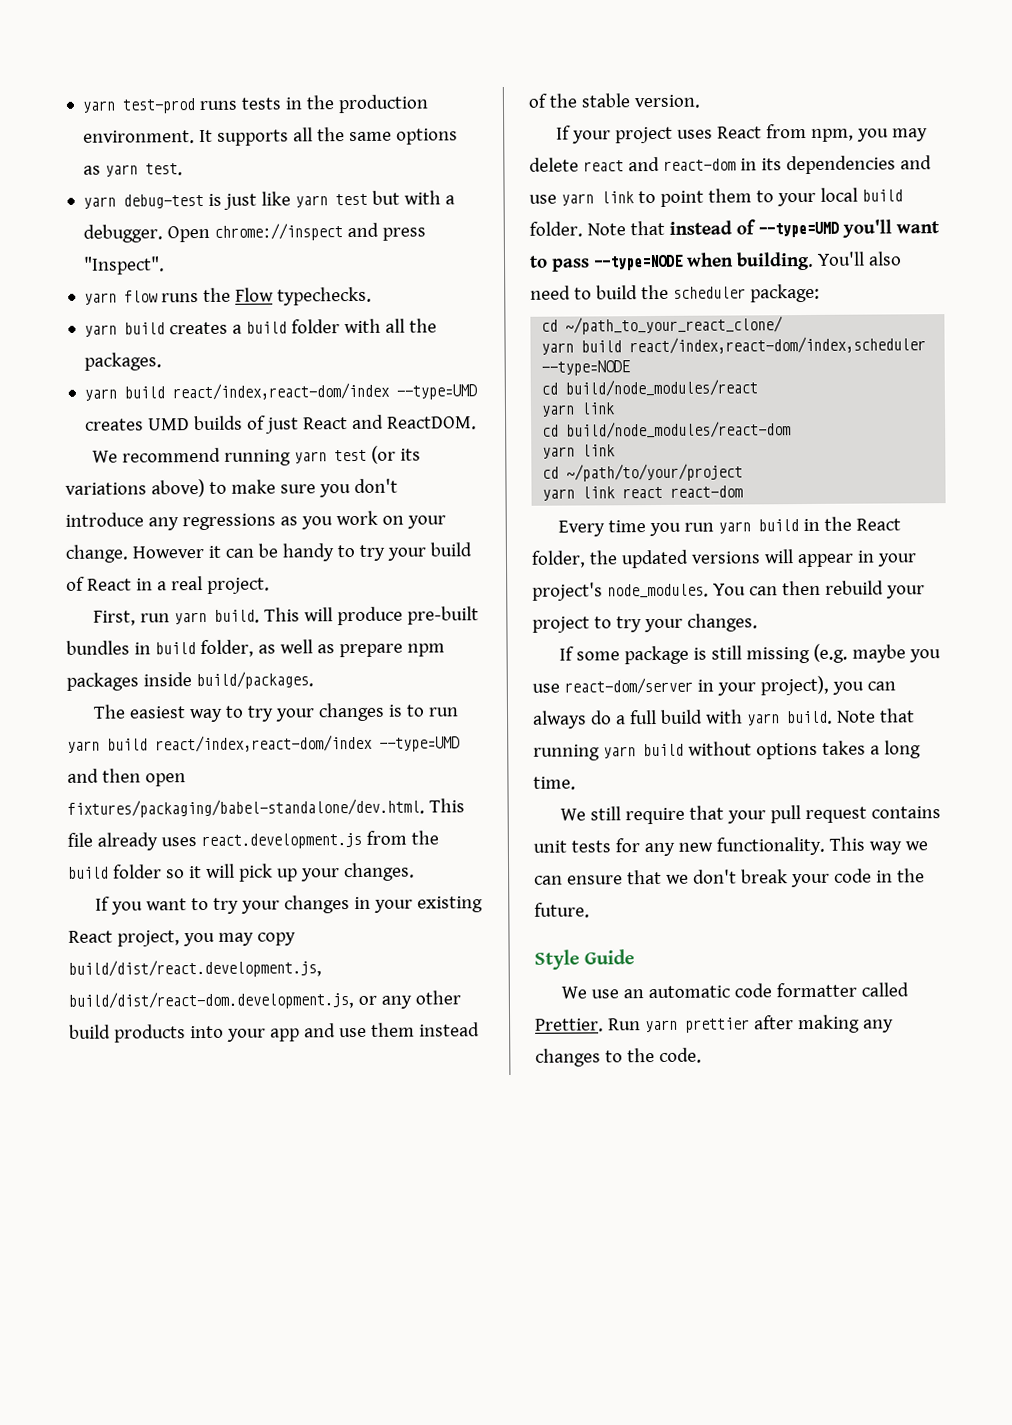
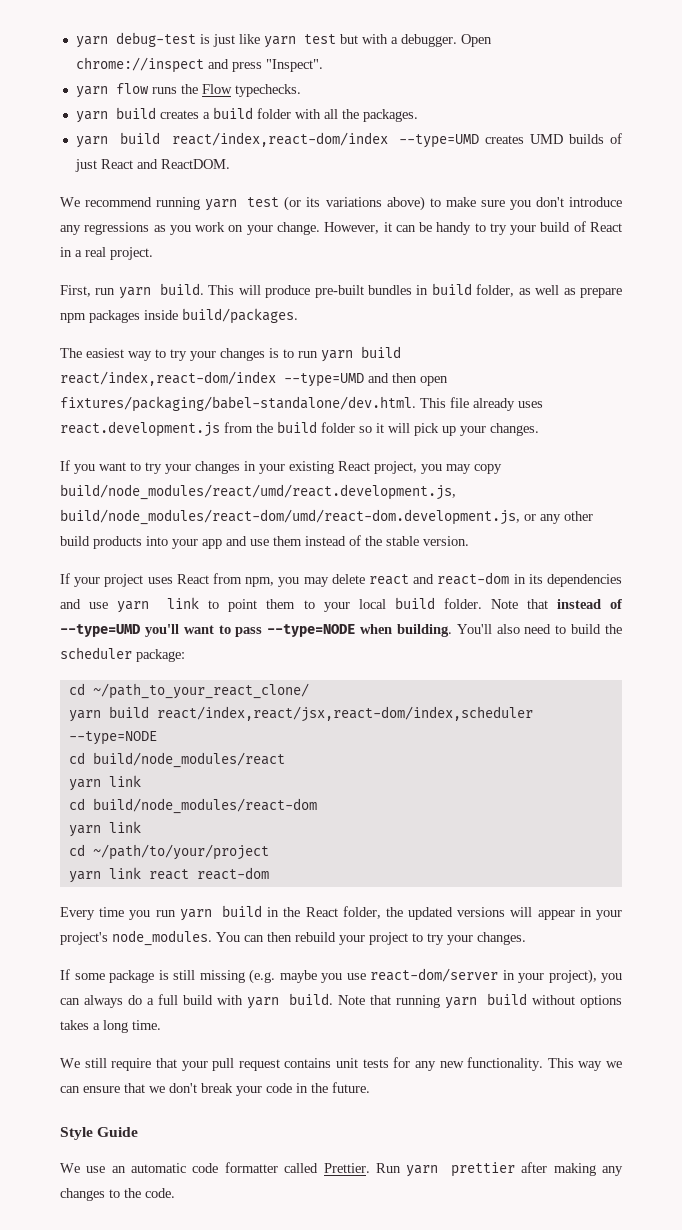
[82,94,430,114] [83,127,459,146] [83,163,184,177] [83,196,117,209] yarn test-prod runs tests in the production environment. It supports all the same options as yarn test. // yarn -> [75,36,108,48] yarn
[131,545,204,559] However -> [324,222,380,234] However,
[68,959,322,978] [68,991,354,1010] build/dist/react.development.js, build/dist/react-dom.development.js, -> [60,484,456,500] [60,509,520,525] build/node_modules/react/umd/react.development.js, build/node_modules/react-dom/umd/react-dom.development.js,
[629,336,927,355] react/index,react-dom/index,scheduler -> [156,706,533,722] react/index,react/jsx,react-dom/index,scheduler

